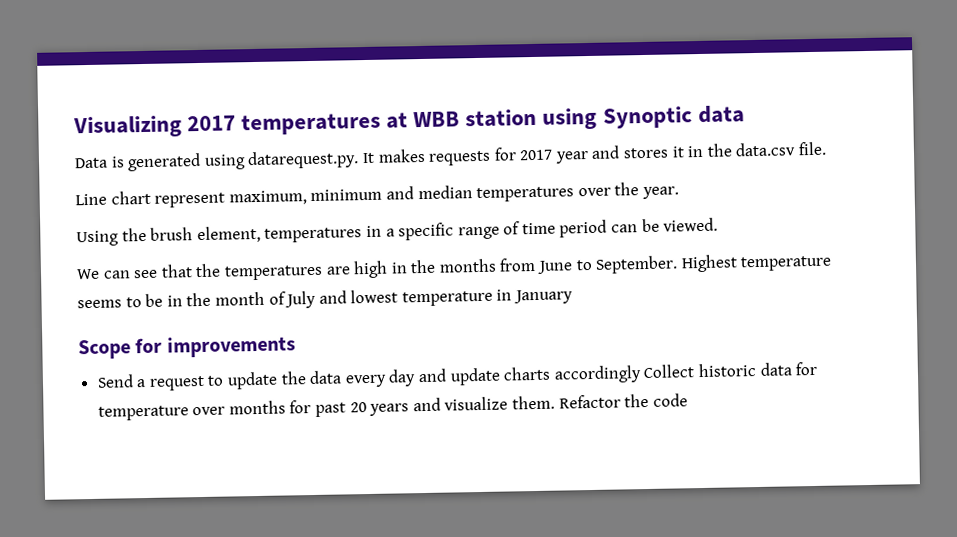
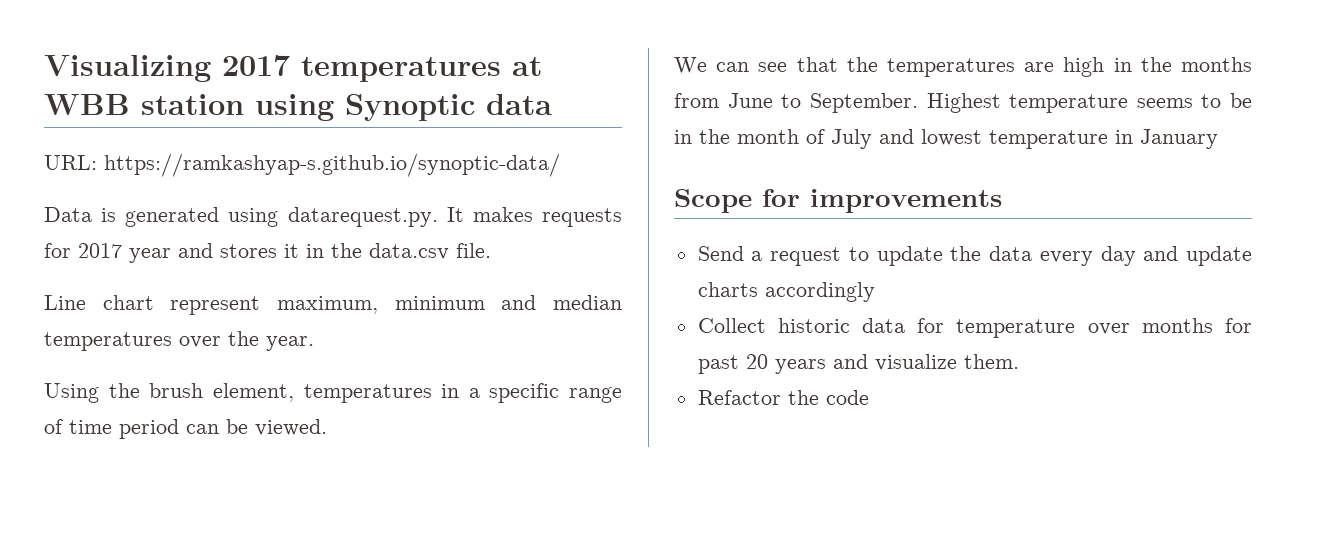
(745, 114) none -> [44,153,560,177] // URL: https://ramkashyap-s.github.io/synoptic-data/
(642, 374) none -> (875, 292) //
(556, 402) none -> (1019, 361) //

